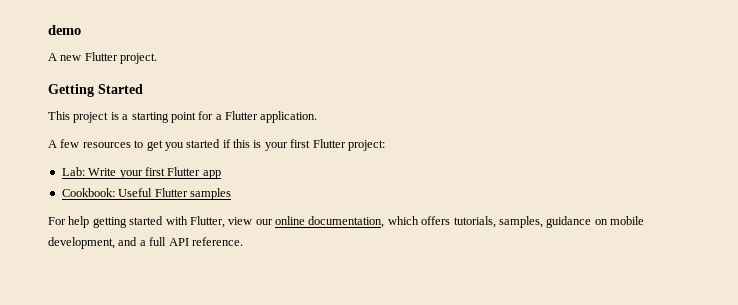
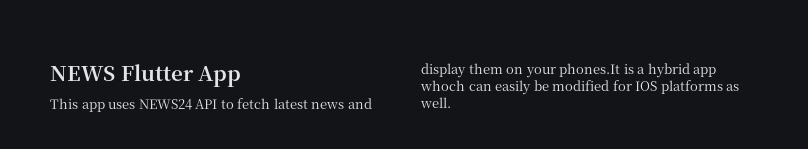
[48,25,81,35] [48,52,158,64] [48,84,143,97] [48,111,318,123] [48,139,385,151] [61,167,221,179] [61,188,231,200] [48,216,644,228] [48,237,243,249] demo // A new Flutter project. // Getting Started // This project is a starting point for a Flutter application. // A few resources to get you started if this is your first Flutter project: // Lab: Write your first Flutter app // Cookbook: Useful Flutter samples // For help getting started with Flutter, view our online documentation, which offers tutorials, samples, guidance on mobile development, and a full API reference. -> [50,64,242,87] [50,98,372,112] [421,63,717,78] [420,80,740,95] [420,97,451,108] NEWS Flutter App // This app uses NEWS24 API to fetch latest news and display them on your phones.It is a hybrid app whoch can easily be modified for IOS platforms as well.

